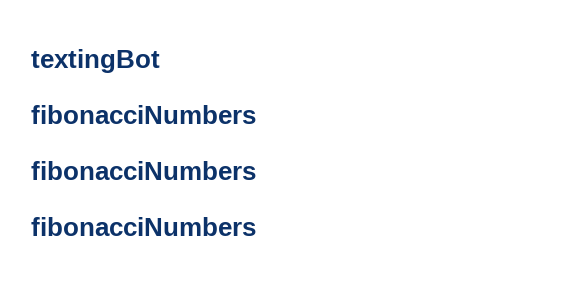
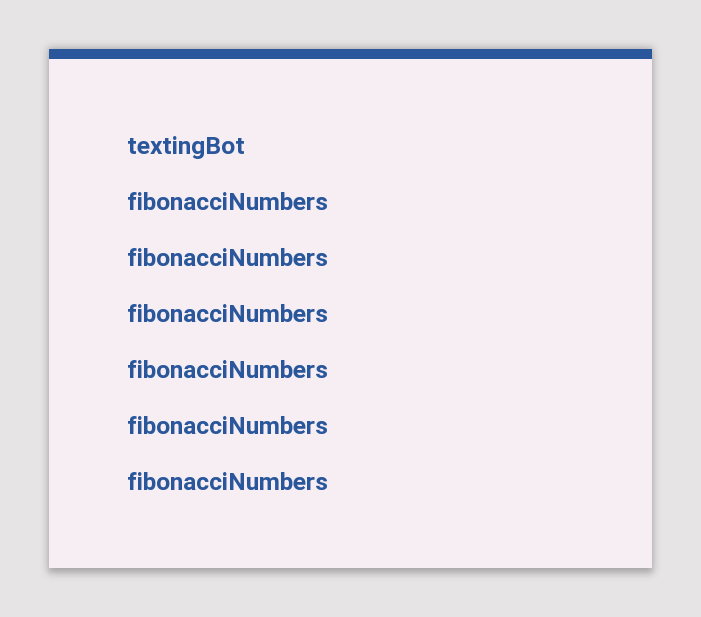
(256, 226) none -> [127,360,328,378] [127,416,328,434] [127,472,328,490] // fibonacciNumbers // fibonacciNumbers // fibonacciNumbers

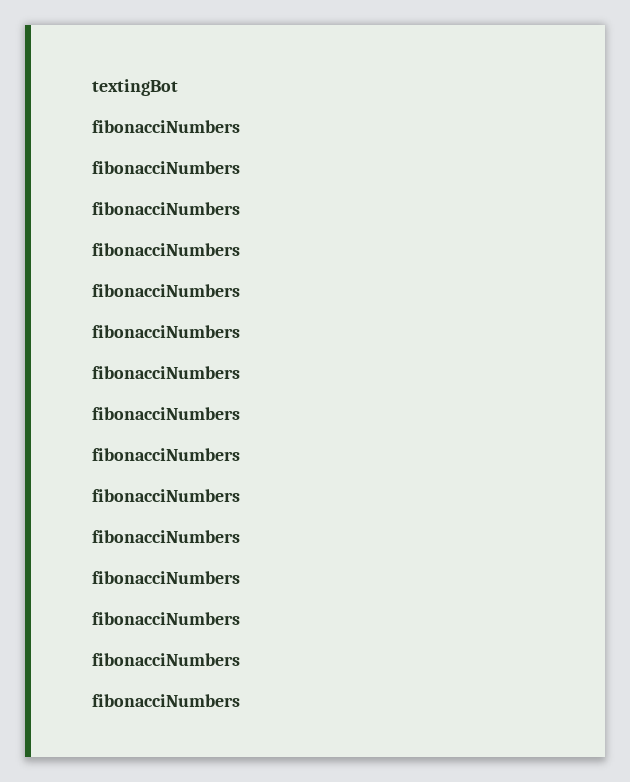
(328, 481) none -> [92,366,240,379] [92,407,240,420] [92,448,240,461] [92,489,240,502] [92,530,240,543] [92,571,240,584] [92,612,240,625] [92,653,240,666] [92,694,240,707] // fibonacciNumbers // fibonacciNumbers // fibonacciNumbers // fibonacciNumbers // fibonacciNumbers // fibonacciNumbers // fibonacciNumbers // fibonacciNumbers // fibonacciNumbers

